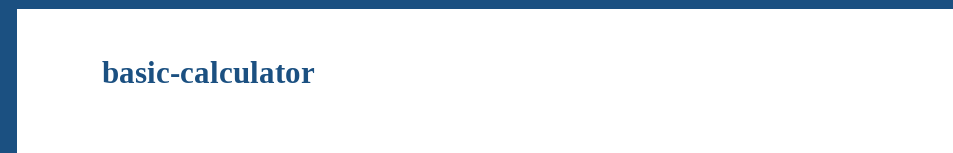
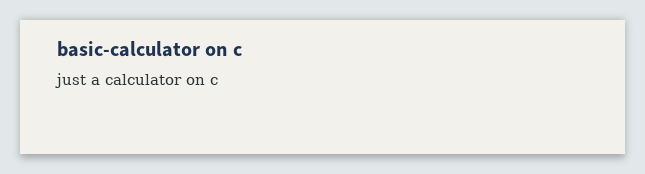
(315, 72) none -> [205,46,242,56] [55,73,218,88] on c // just a calculator on c

